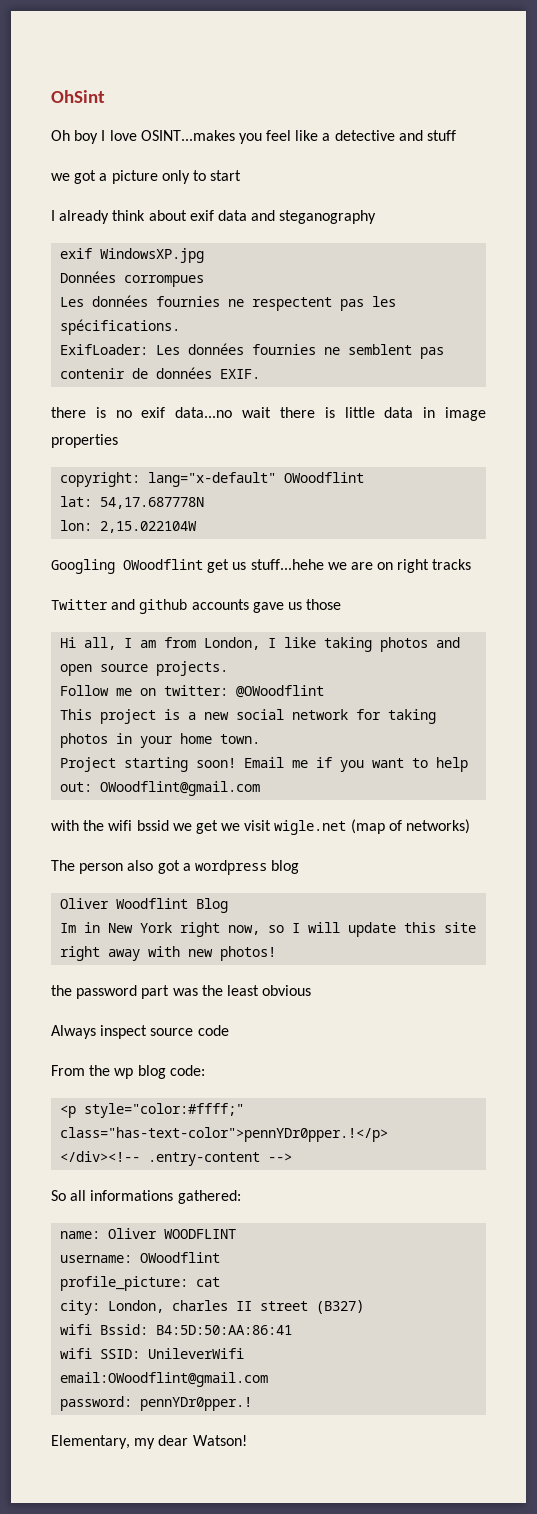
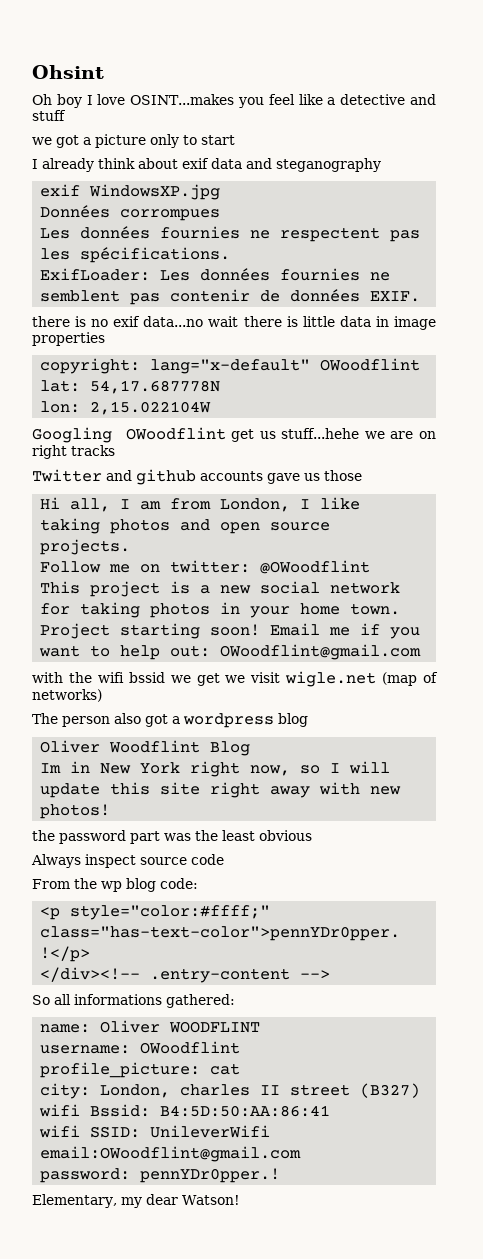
[51,90,105,103] OhSint -> [32,65,104,79] Ohsint

